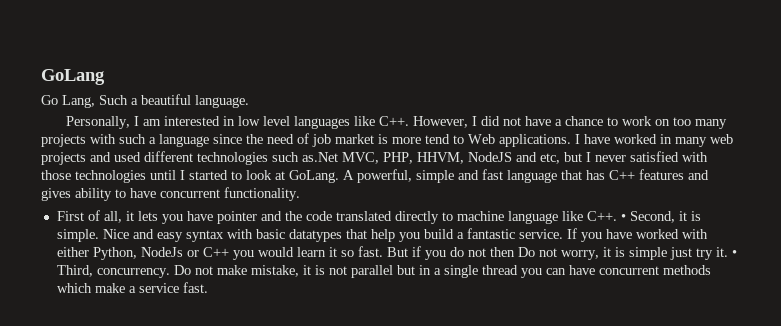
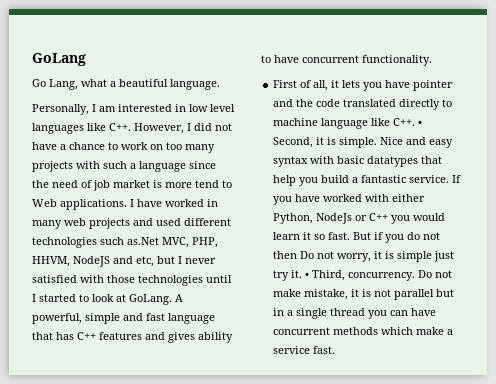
[99,95,128,105] Such -> [81,79,107,87] what

